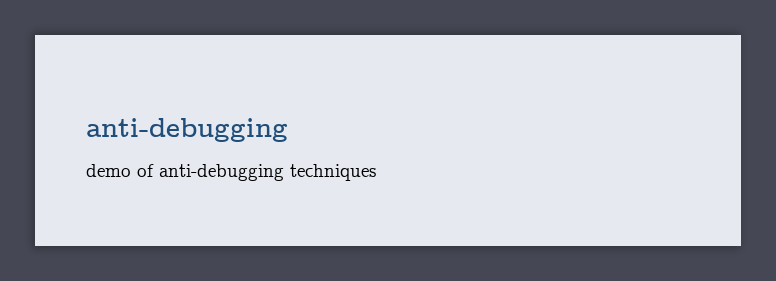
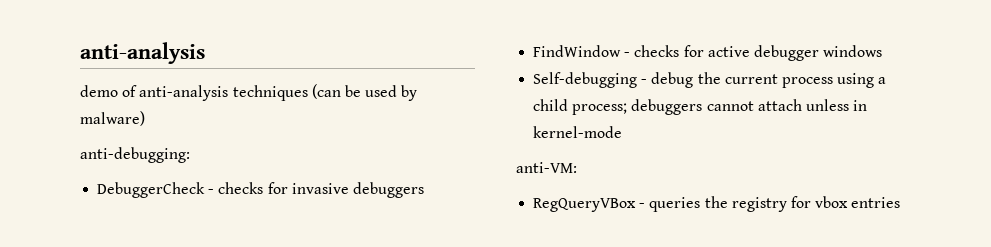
[86,118,288,142] anti-debugging -> [80,42,205,64] anti-analysis
[159,164,376,181] anti-debugging techniques -> [139,84,418,101] [80,111,145,126] [80,147,190,163] [97,182,424,198] [533,45,883,61] [533,72,887,88] [533,99,868,115] [533,126,623,138] [516,162,577,173] [533,196,901,212] anti-analysis techniques (can be used by malware) // anti-debugging: // DebuggerCheck - checks for invasive debuggers // FindWindow - checks for active debugger windows // Self-debugging - debug the current process using a child process; debuggers cannot attach unless in kernel-mode // anti-VM: // RegQueryVBox - queries the registry for vbox entries

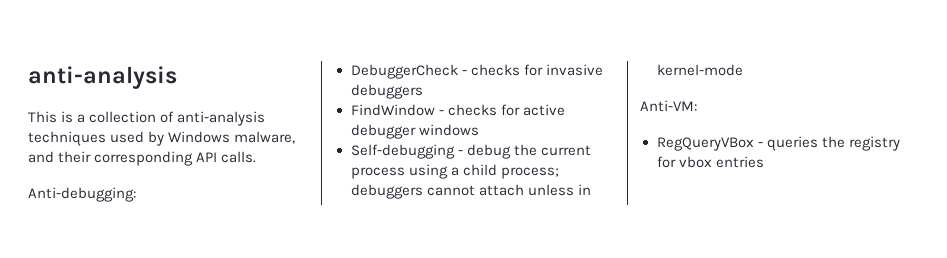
[80,84,418,101] [80,111,145,126] [80,147,190,163] demo of anti-analysis techniques (can be used by malware) // anti-debugging: -> [28,111,266,126] [28,131,296,146] [28,151,257,166] [28,187,136,202] This is a collection of anti-analysis techniques used by Windows malware, and their corresponding API calls. // Anti-debugging:
[516,162,577,173] anti-VM: -> [640,100,697,112] Anti-VM:

